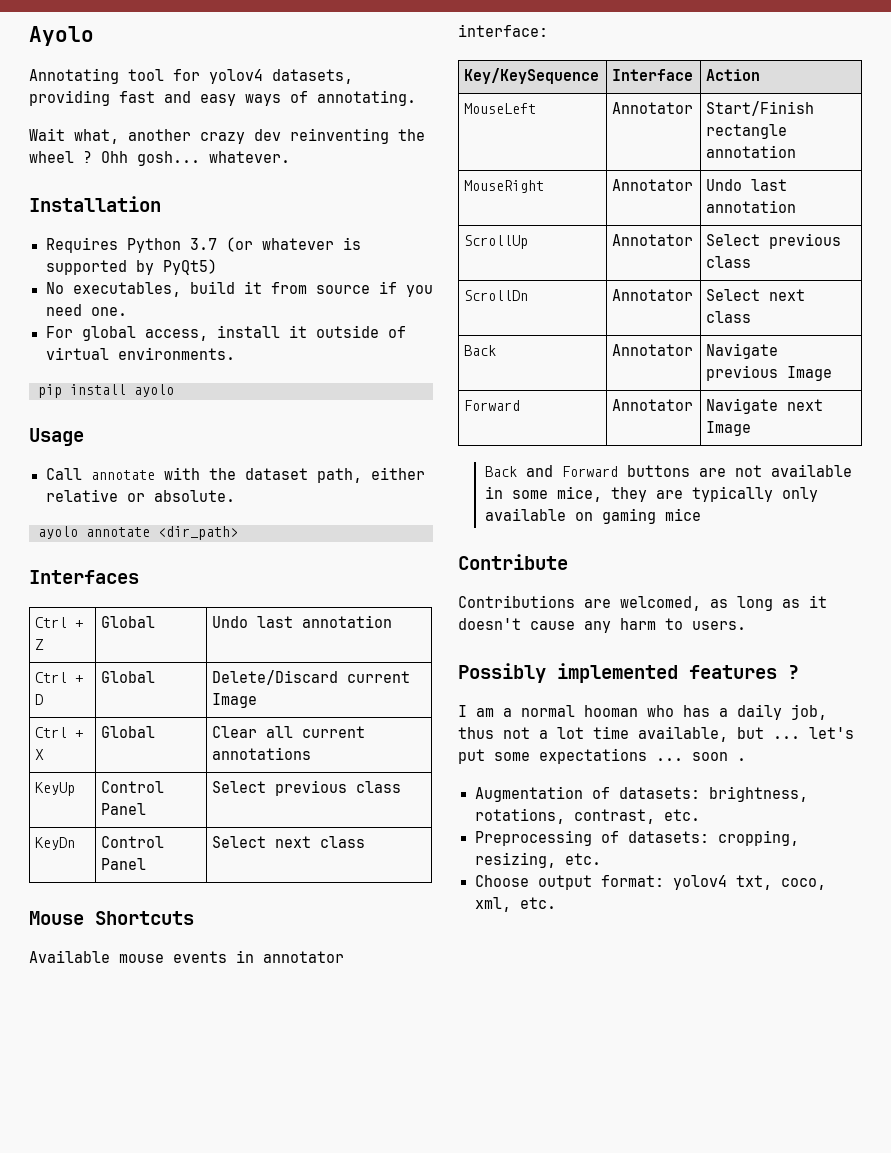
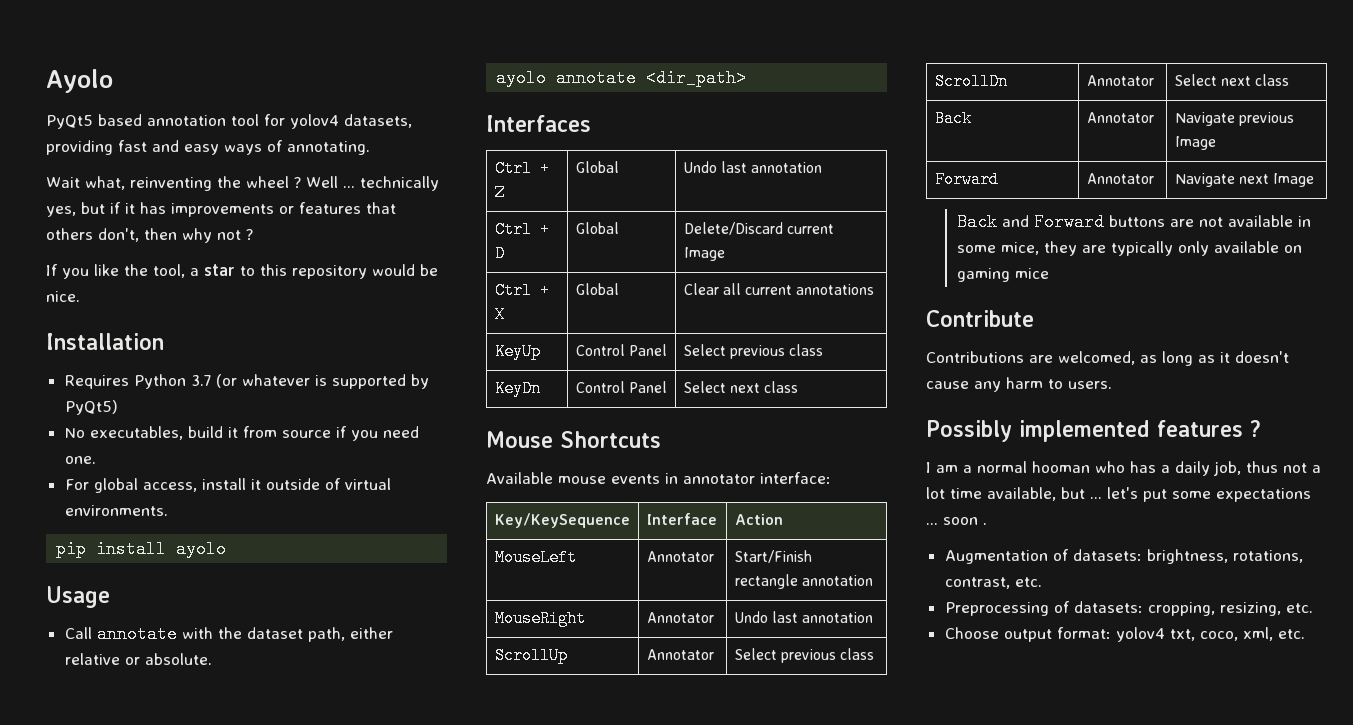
[29,68,119,84] Annotating -> [46,114,226,129] PyQt5 based annotation
[128,129,281,144] another crazy dev -> (125, 183) none
[101,151,290,166] Ohh gosh... whatever. -> [306,176,439,191] [46,202,396,217] [46,228,253,243] [46,264,438,279] [46,291,80,302] Well ... technically yes, but if it has improvements or features that others don't, then why not ? // If you like the tool, a star to this repository would be nice.

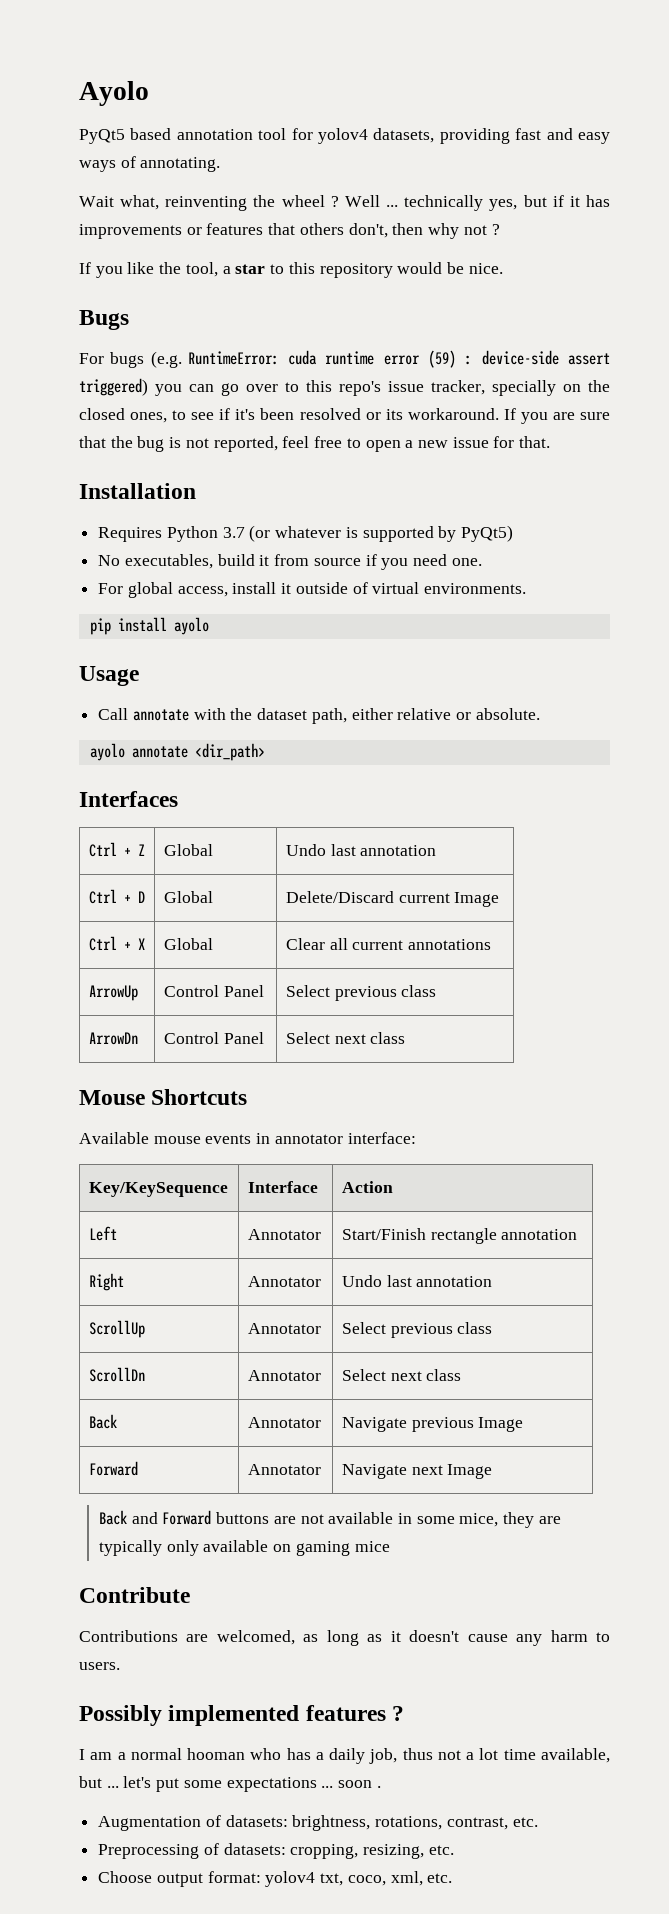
(80, 296) none -> [79,310,129,330] [79,350,610,368] [79,378,610,396] [79,408,610,424] [79,436,551,452] // Bugs // For bugs (e.g. RuntimeError: cuda runtime error (59) : device-side assert triggered) you can go over to this repo's issue tracker, specially on the closed ones, to see if it's been resolved or its workaround. If you are sure that the bug is not reported, feel free to open a new issue for that.
[494,343,541,360] KeyUp -> [88,985,138,1001] ArrowUp
[494,380,541,397] KeyDn -> [88,1032,138,1045] ArrowDn
[494,549,577,566] MouseLeft -> [88,1226,117,1241] Left
[494,610,586,627] MouseRight -> [88,1273,124,1291] Right

